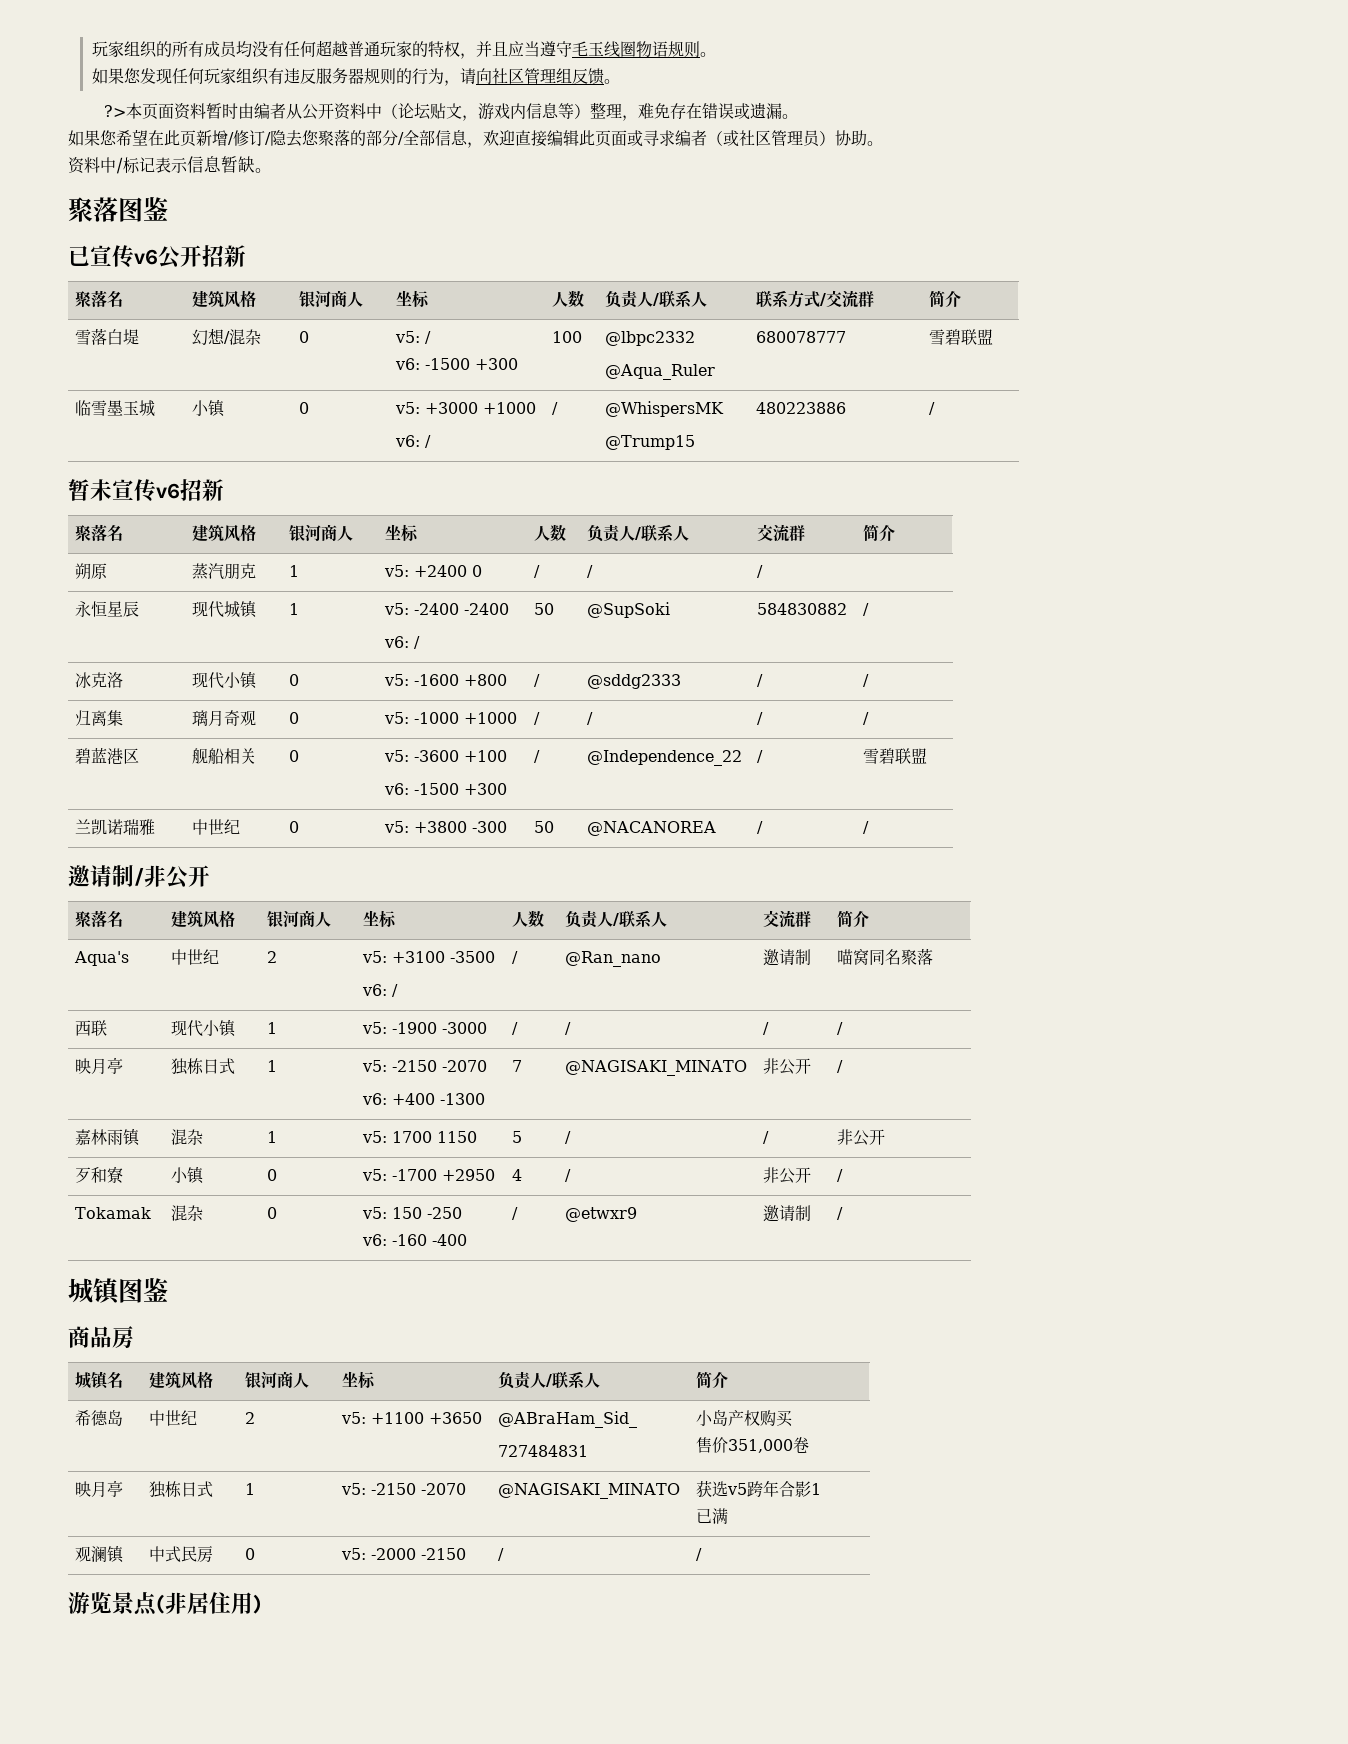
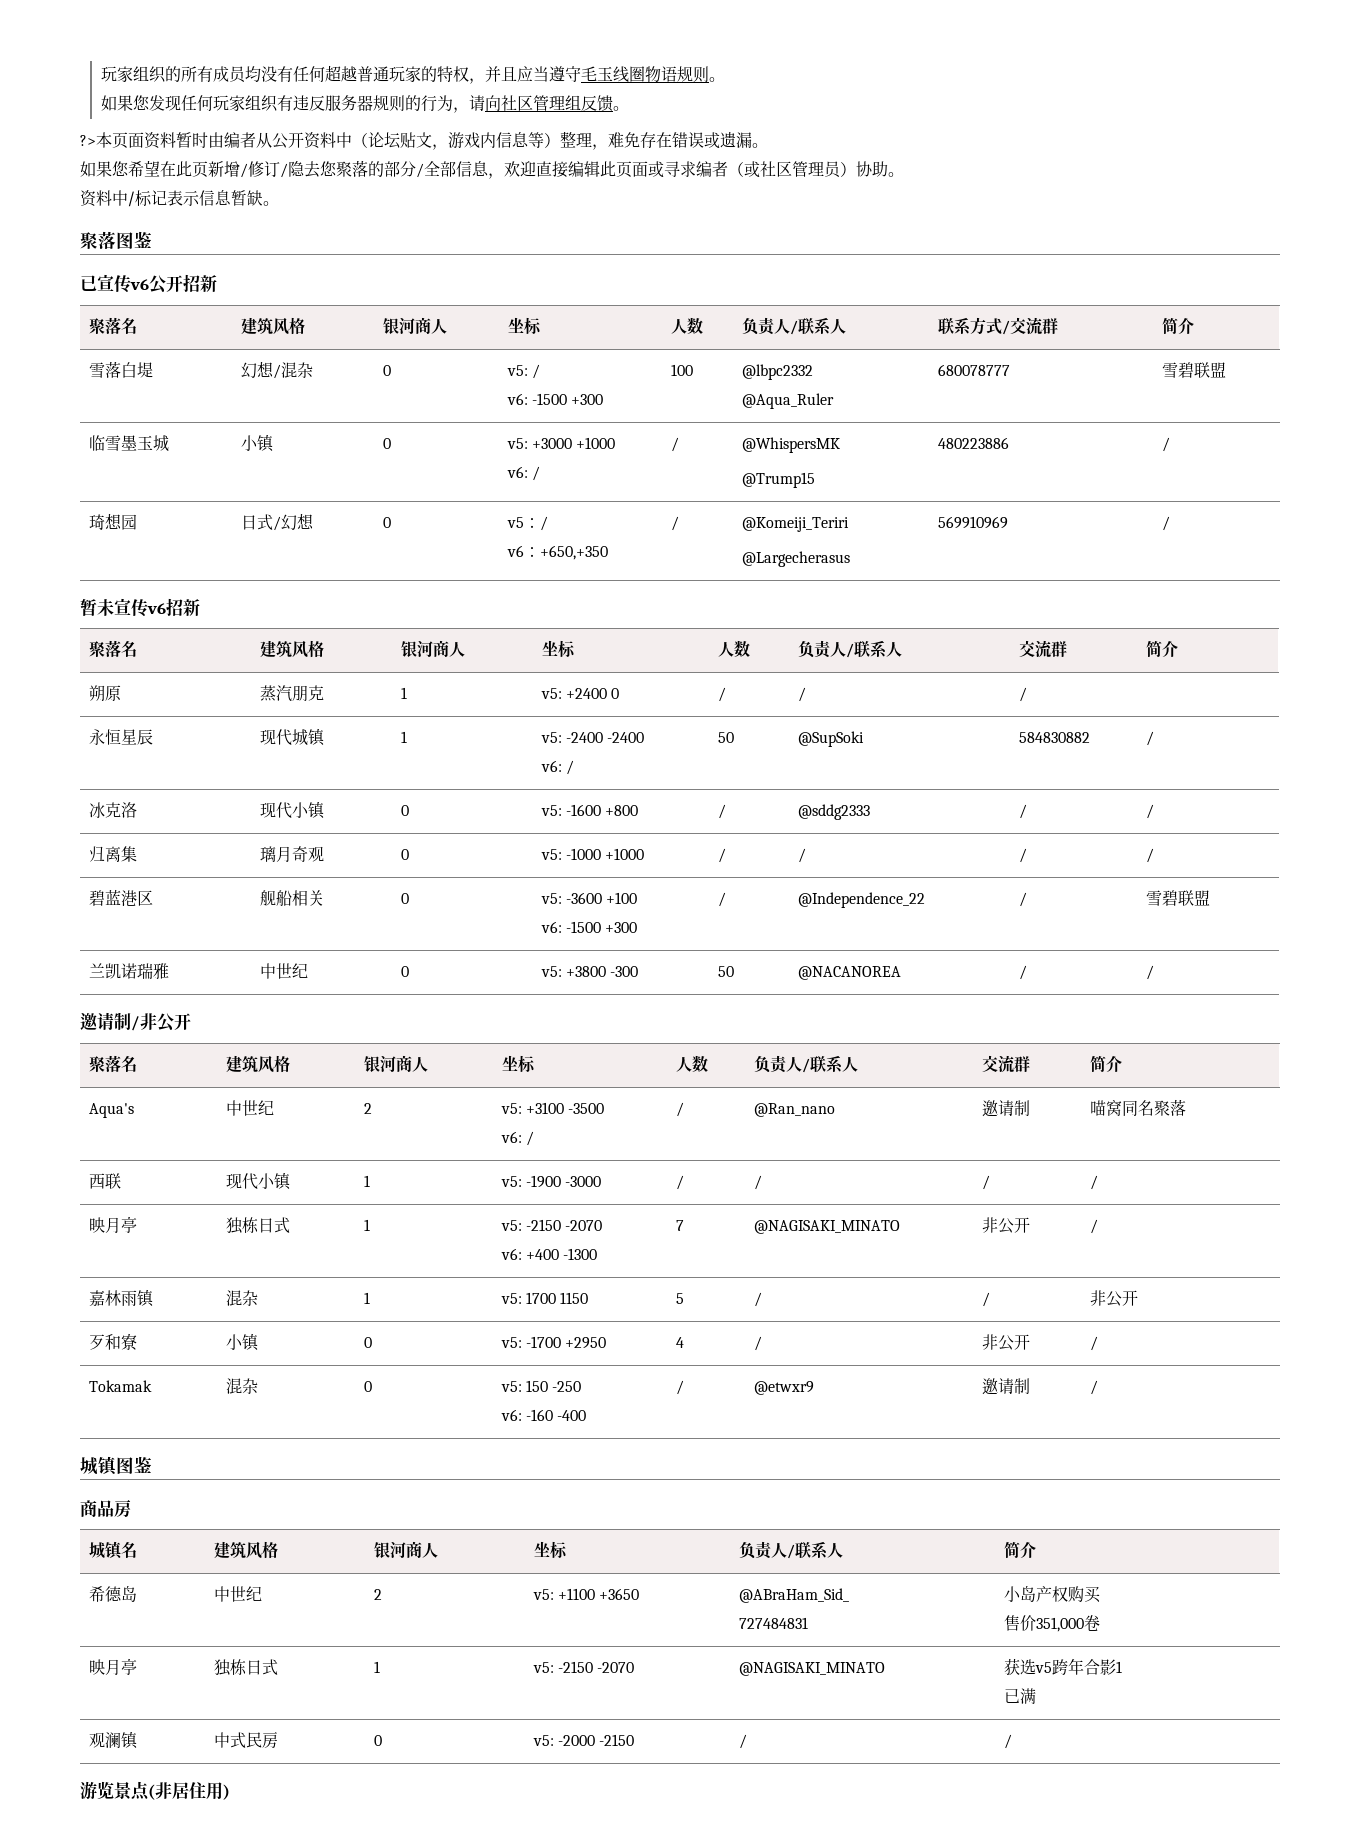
(936, 408) none -> [88,513,137,530] [240,513,314,531] [382,517,391,528] [506,516,548,531] [506,545,608,560] [670,516,679,531] [741,517,849,532] [741,551,850,567] [937,516,1008,529] [1161,516,1170,531] // 琦想园 | 日式/幻想 | 0 | v5：/ // v6：+650,+350 | / | @Komeiji_Teriri // @Largecherasus | 569910969 | /

